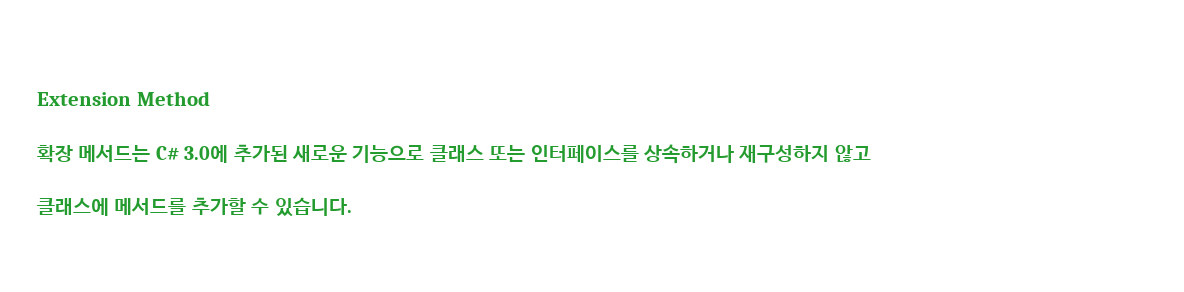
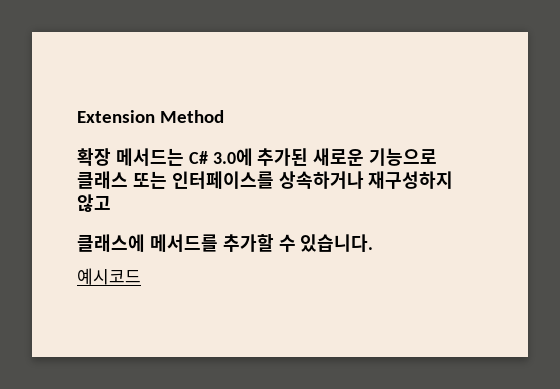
(352, 206) none -> [77,268,141,285] // 예시코드

